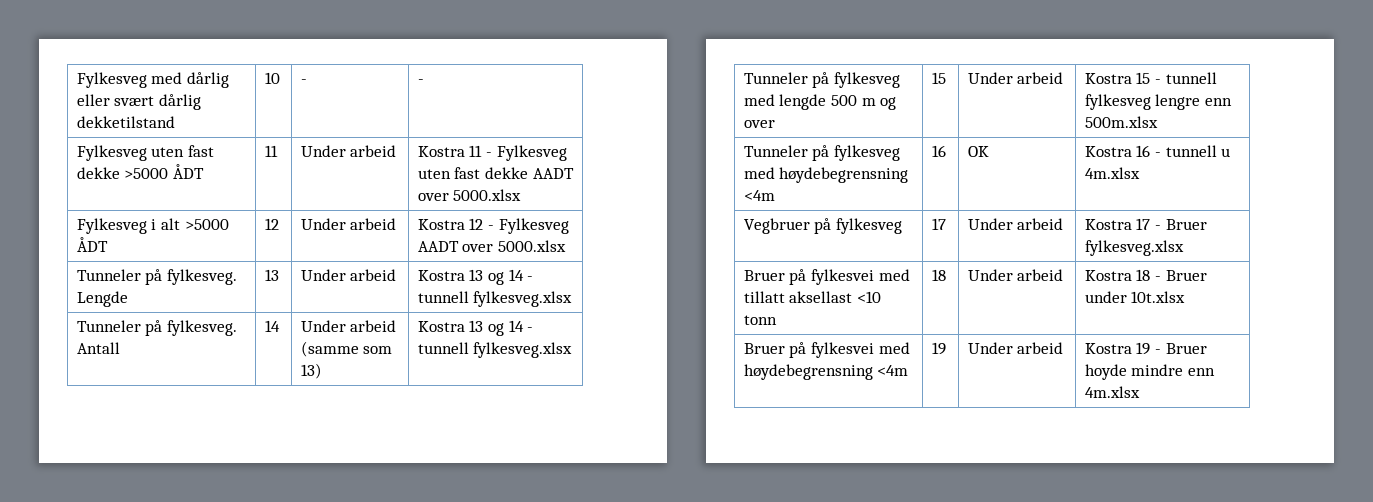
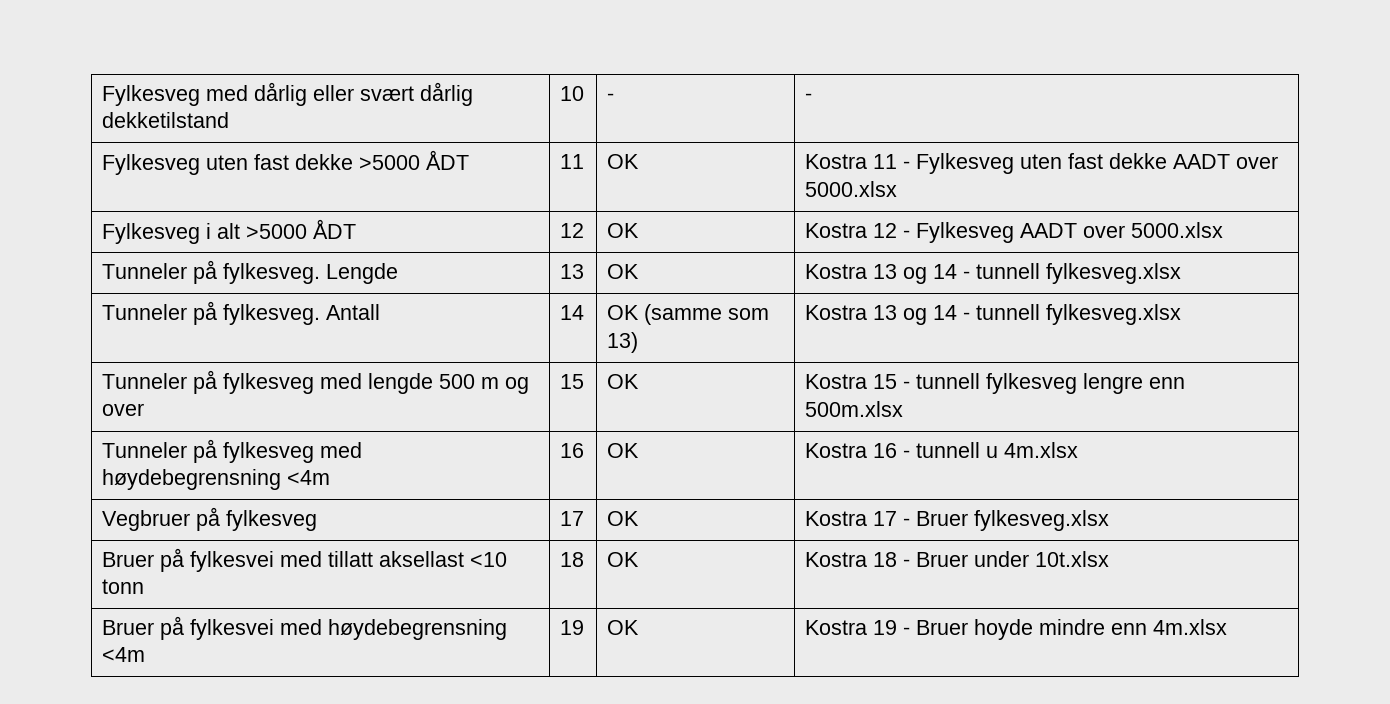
[300,145,397,157] Under arbeid -> [607,154,640,169] OK
[300,218,397,230] Under arbeid -> [607,223,640,238] OK
[300,269,397,281] Under arbeid -> [607,264,640,279] OK
[300,320,397,332] Under arbeid -> [607,305,640,320] OK
[967,72,1064,84] Under arbeid -> [607,374,640,389] OK
[967,218,1064,230] Under arbeid -> [607,511,640,526] OK
[967,269,1064,281] Under arbeid -> [607,552,640,567] OK
[967,342,1064,354] Under arbeid -> [607,620,640,635] OK

